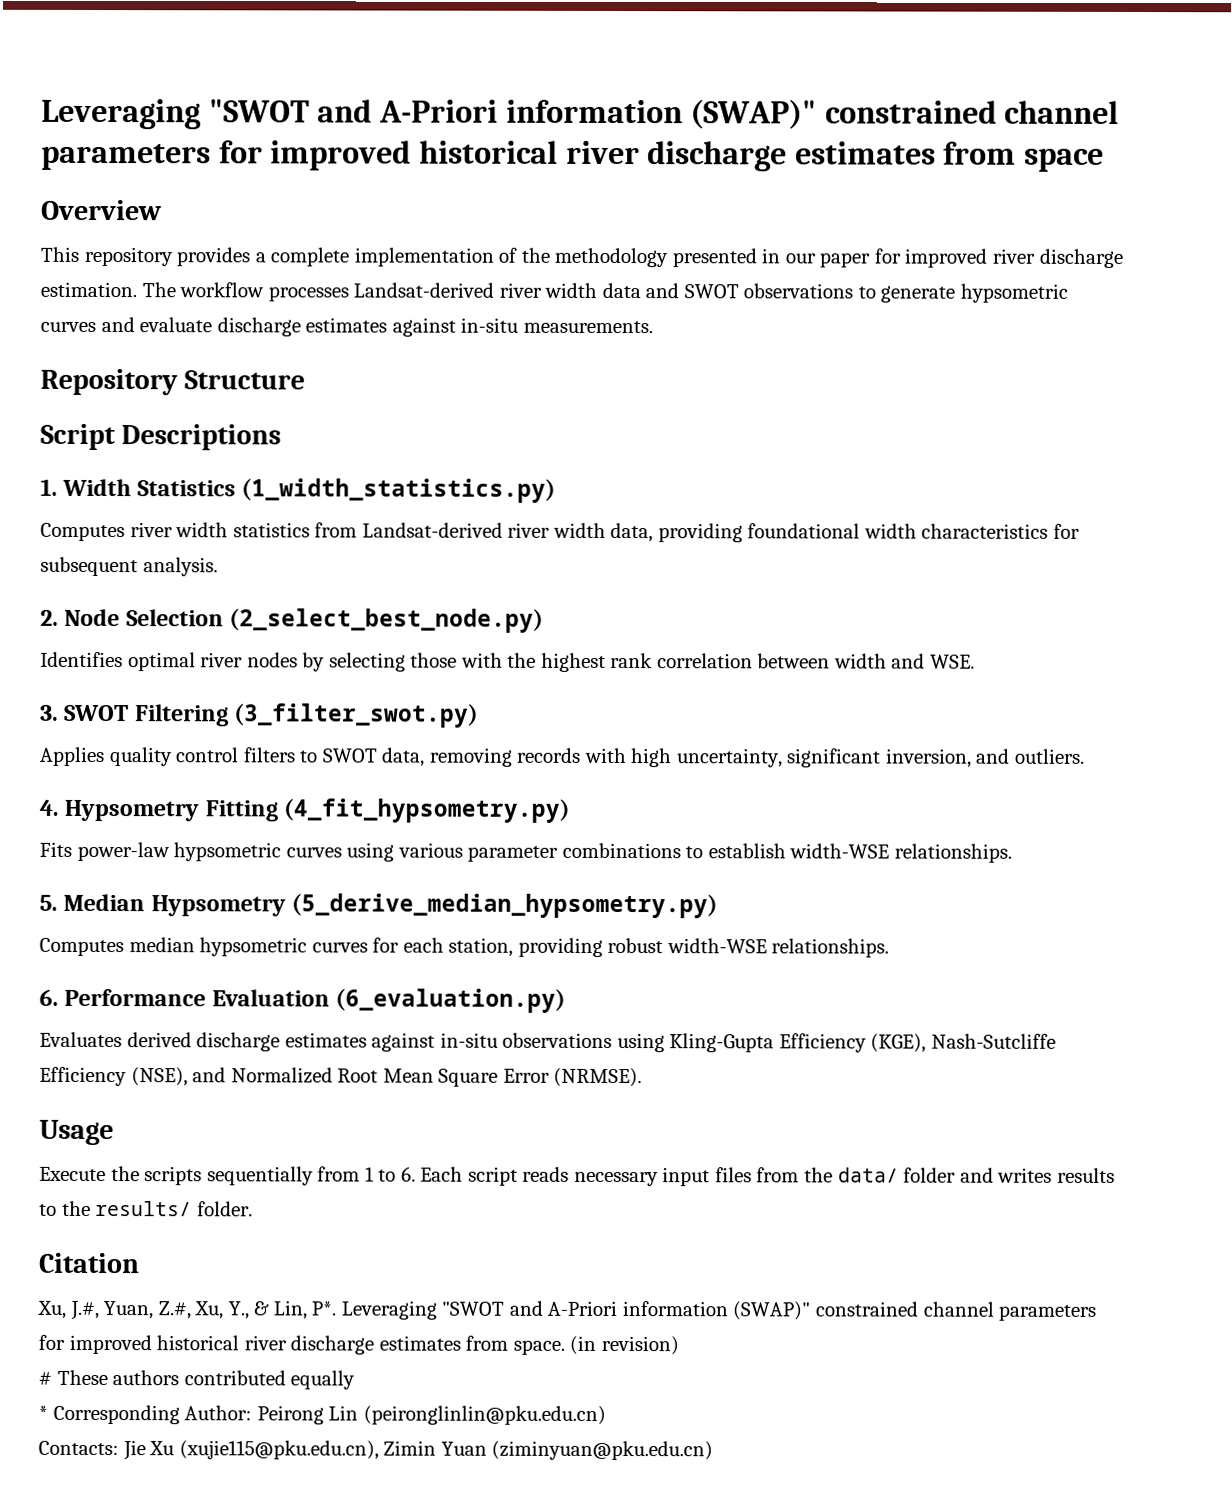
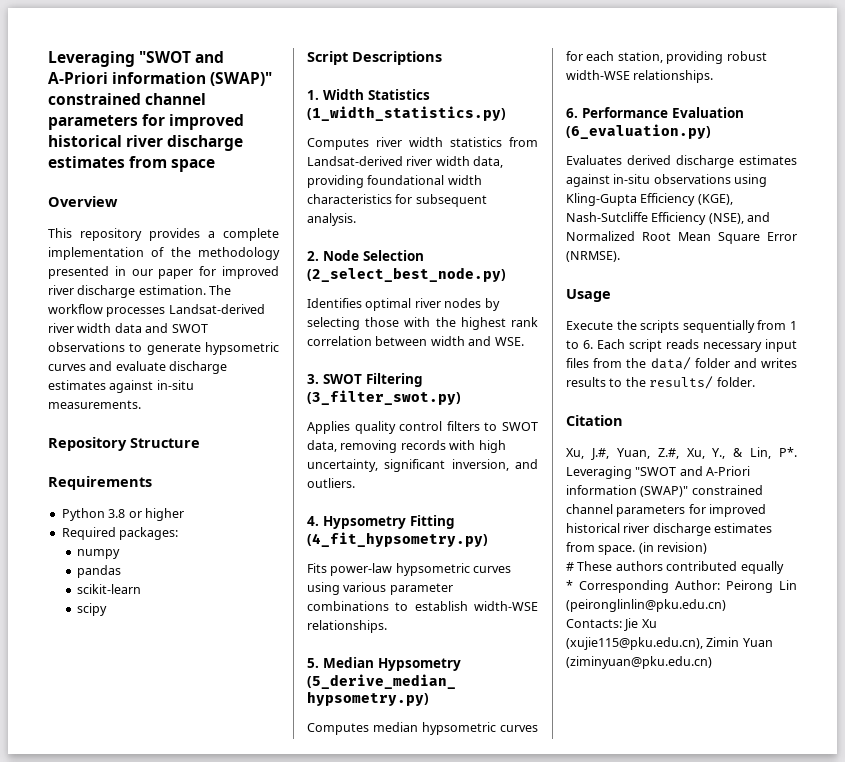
(306, 380) none -> [48,476,152,490] [61,508,184,521] [61,527,179,540] [77,549,121,559] [77,565,122,578] [77,584,142,594] [77,603,108,616] // Requirements // Python 3.8 or higher // Required packages: // numpy // pandas // scikit-learn // scipy

